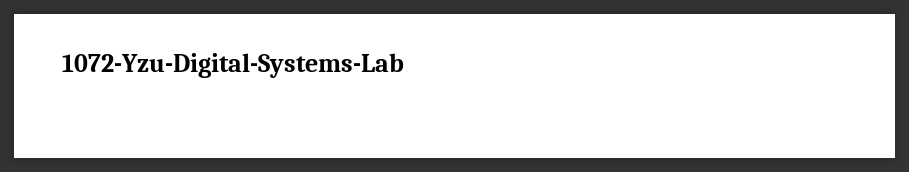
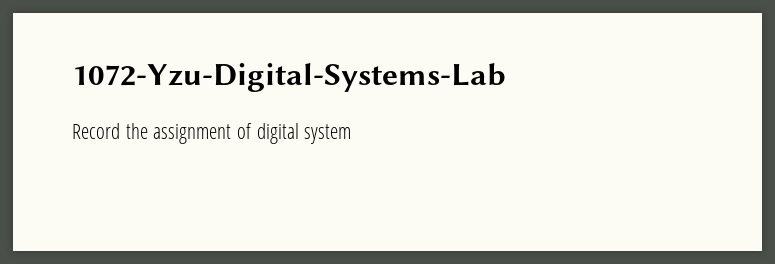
(404, 65) none -> [72,123,352,144] // Record the assignment of digital system

